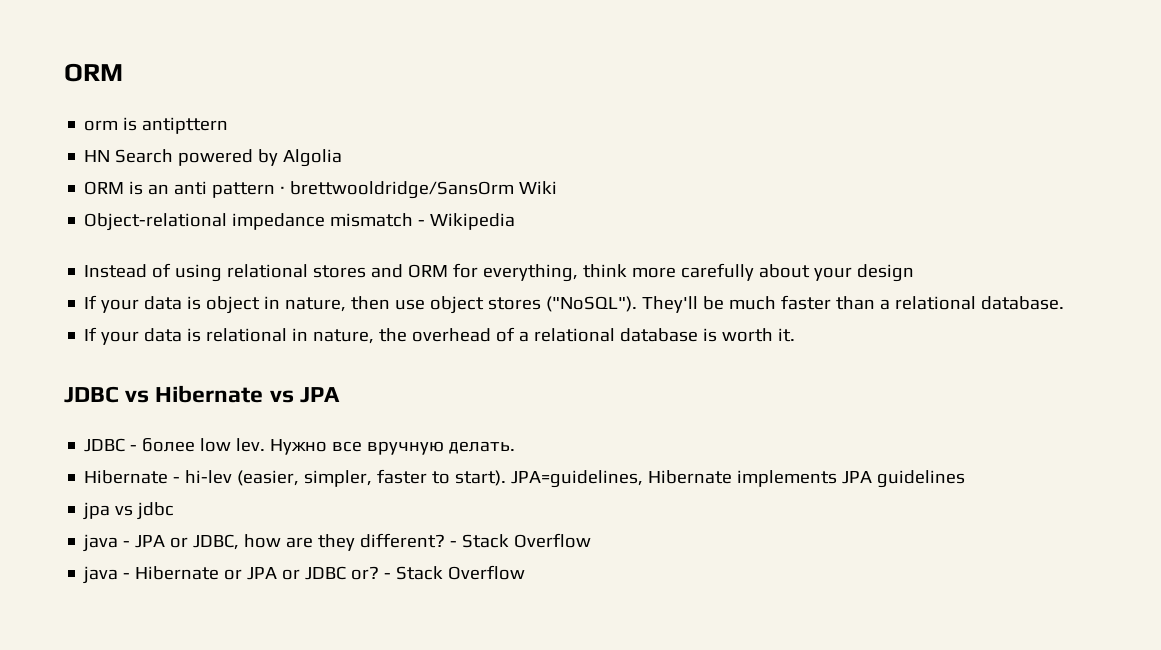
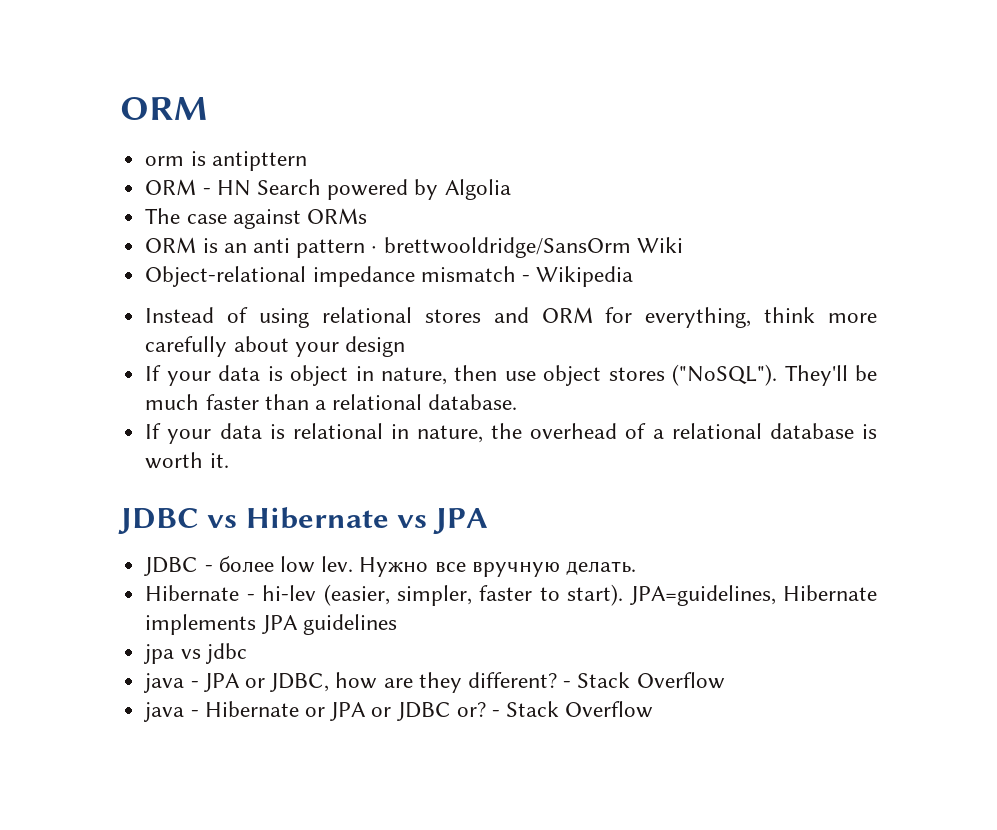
(229, 125) none -> [145,179,211,195] ORM -
(343, 158) none -> [145,208,367,229] // The case against ORMs

